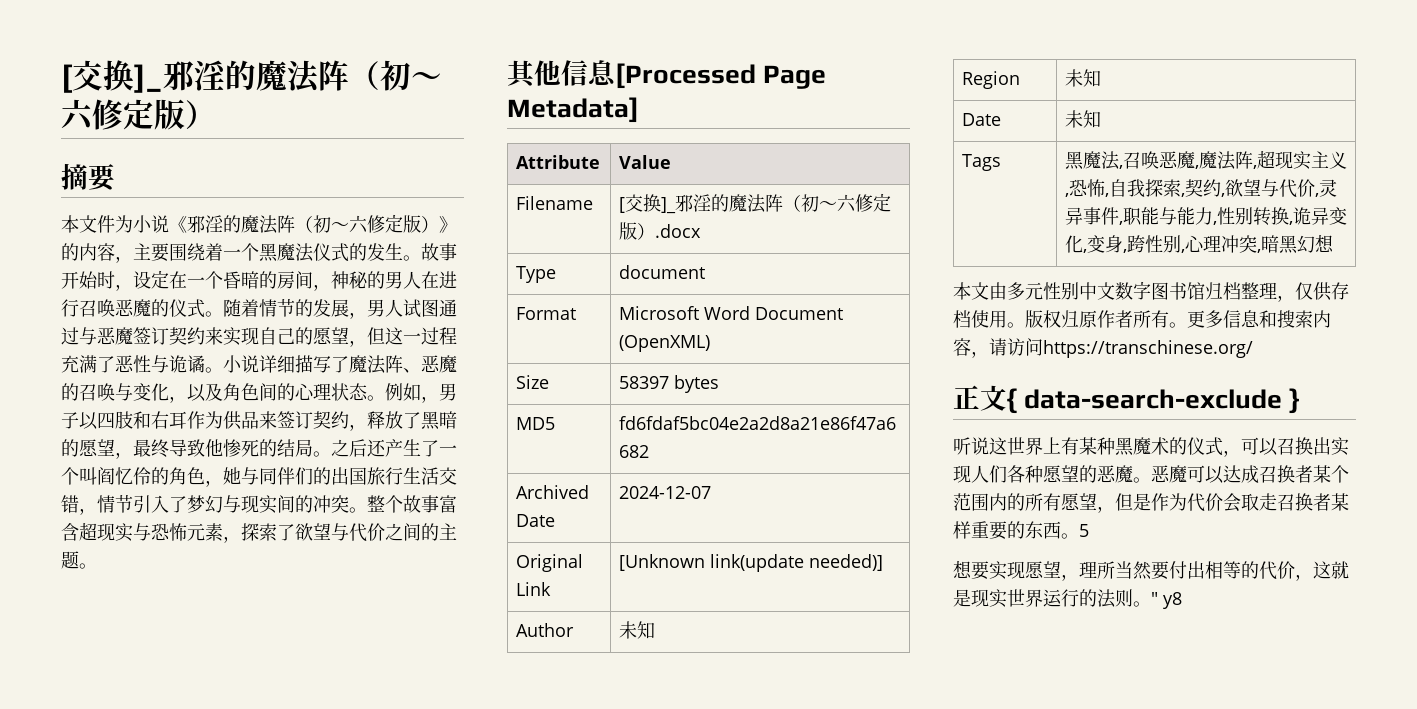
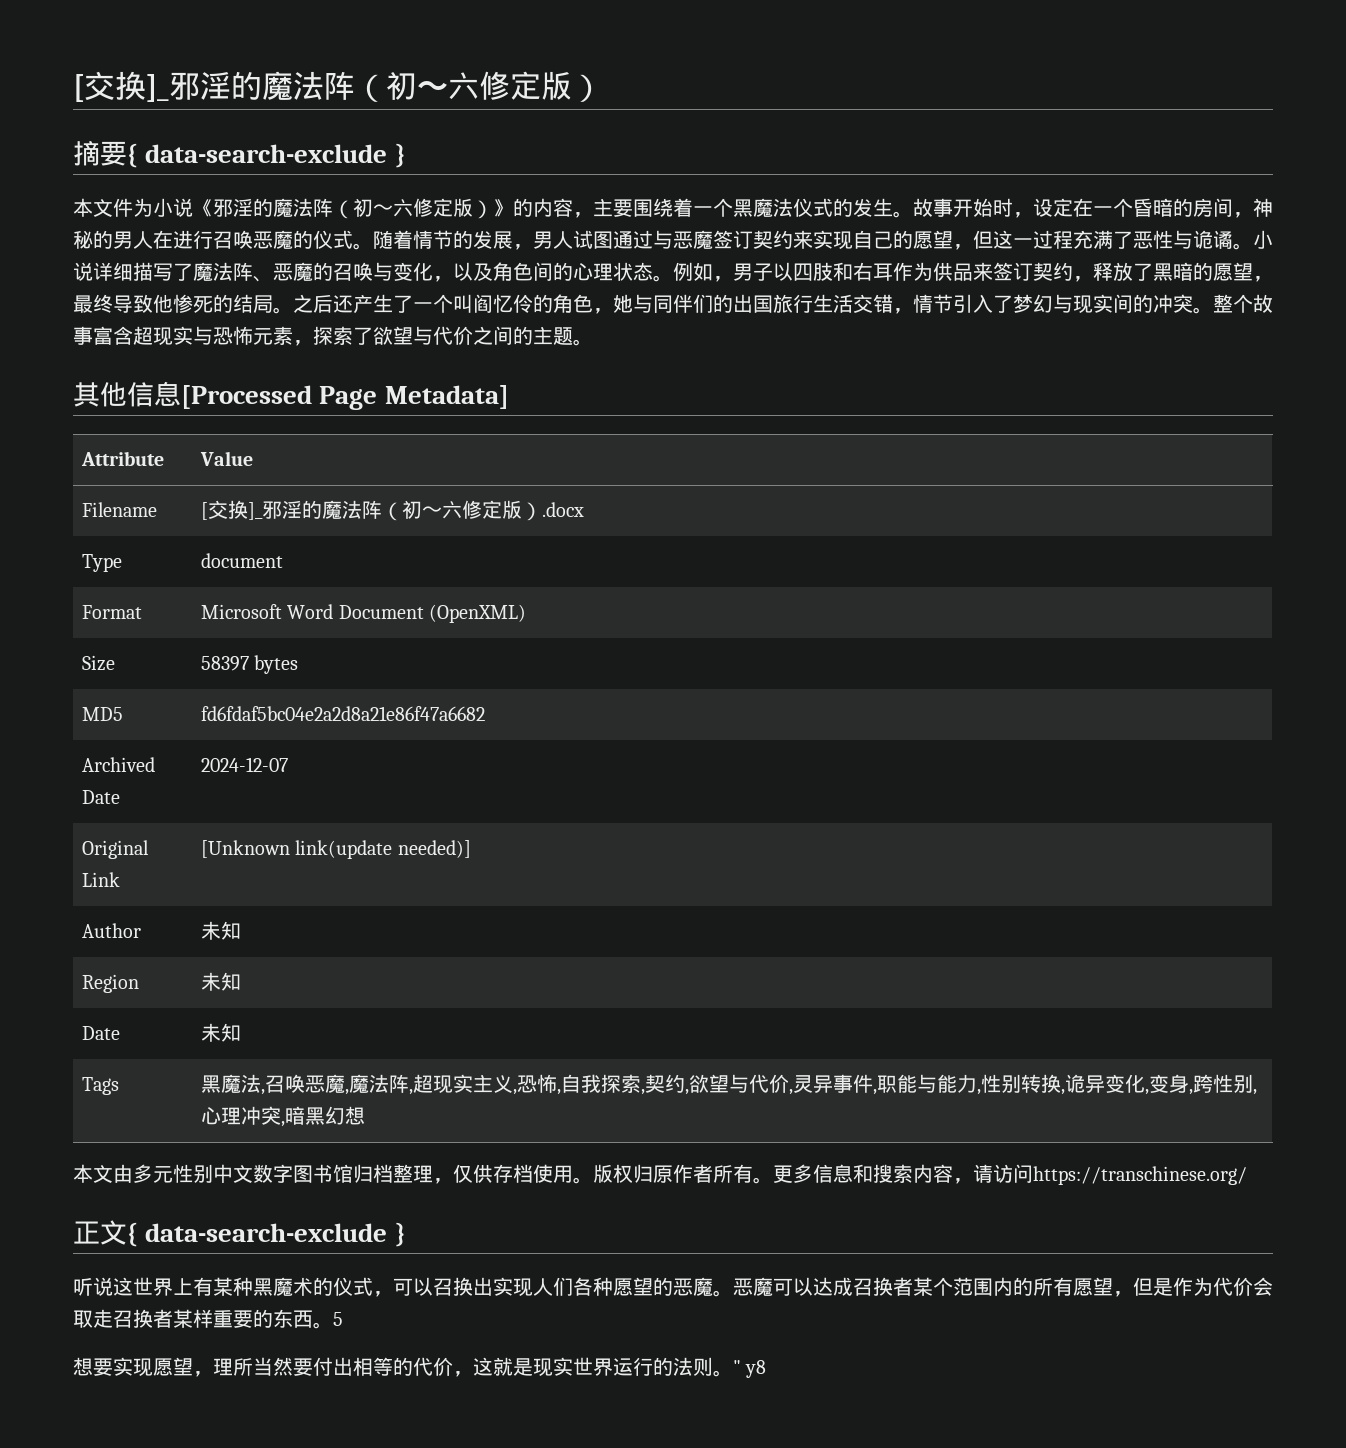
(116, 177) none -> [127,143,406,168] { data-search-exclude }

